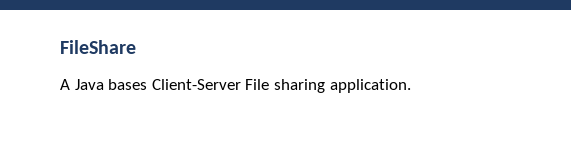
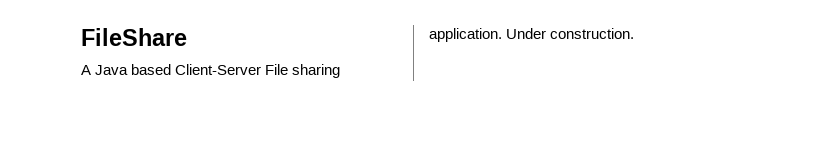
[108,79,148,90] bases -> [131,64,172,75] based
(411, 86) none -> [506,28,635,39] Under construction.

